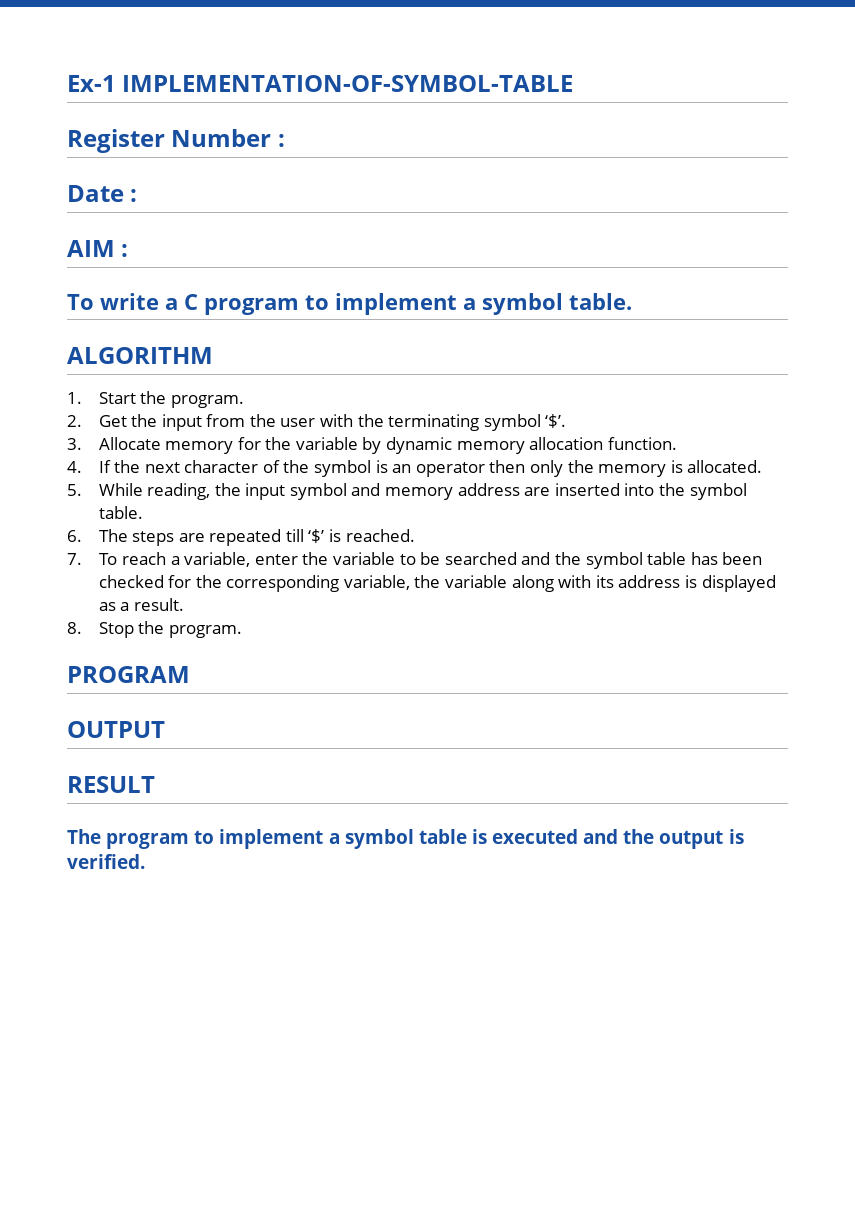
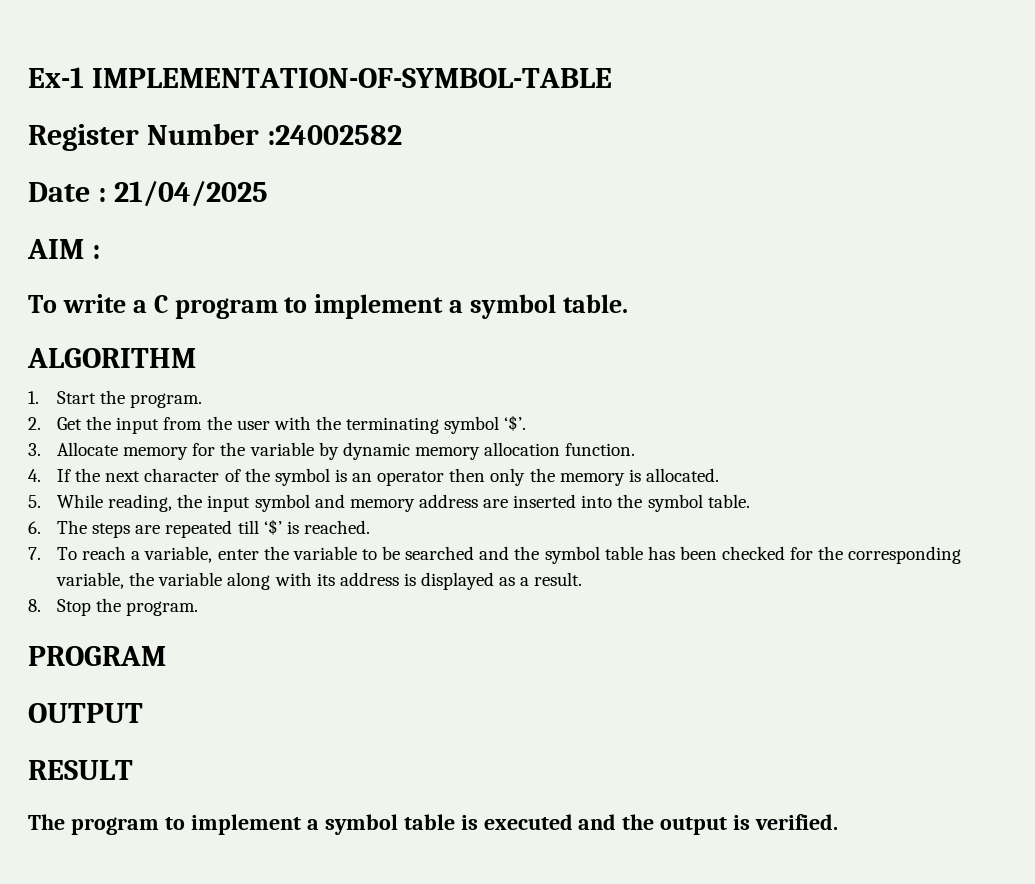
[277,134,285,147] : -> [266,125,402,145] :24002582
(138, 195) none -> [113,181,268,207] 21/04/2025

